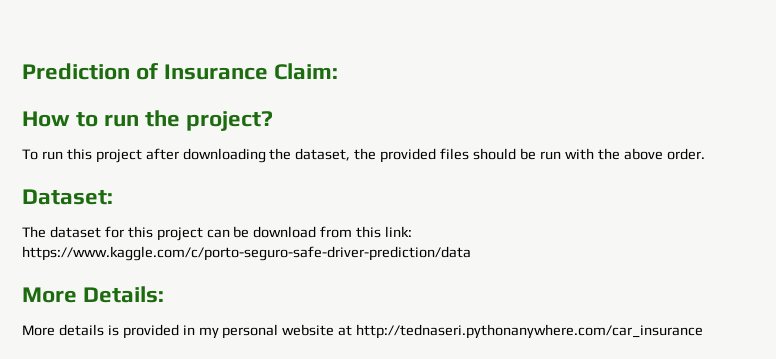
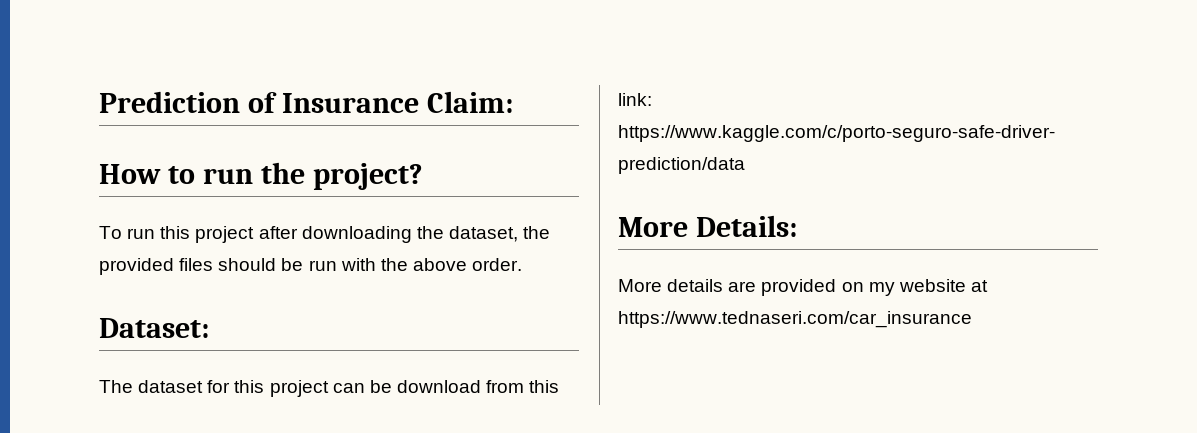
[107,324,279,339] is provided in my personal -> [728,279,895,296] are provided on my
[356,324,704,339] http://tednaseri.pythonanywhere.com/car_insurance -> [618,311,972,328] https://www.tednaseri.com/car_insurance

